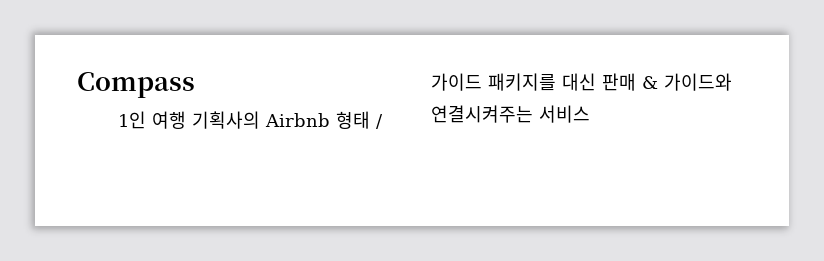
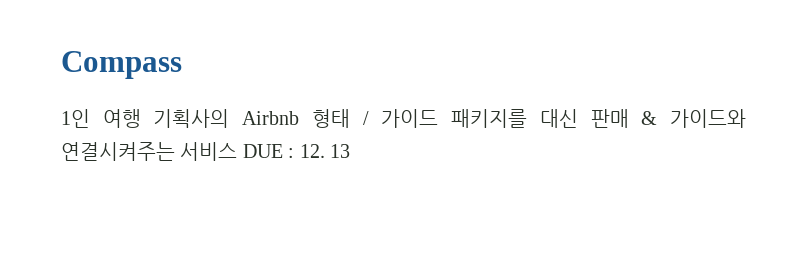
(590, 114) none -> [242,144,350,158] DUE : 12. 13

